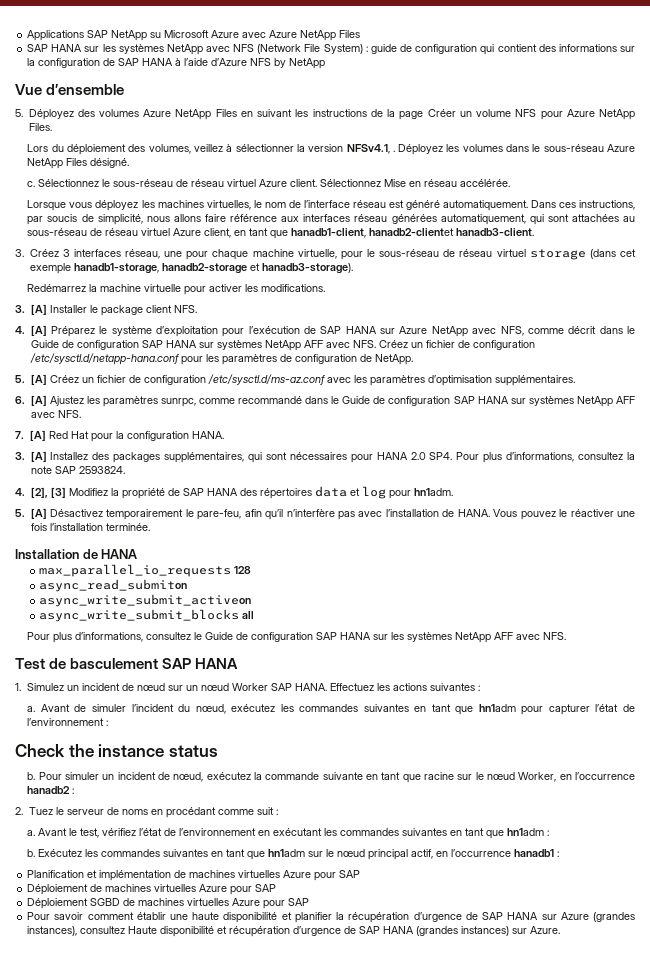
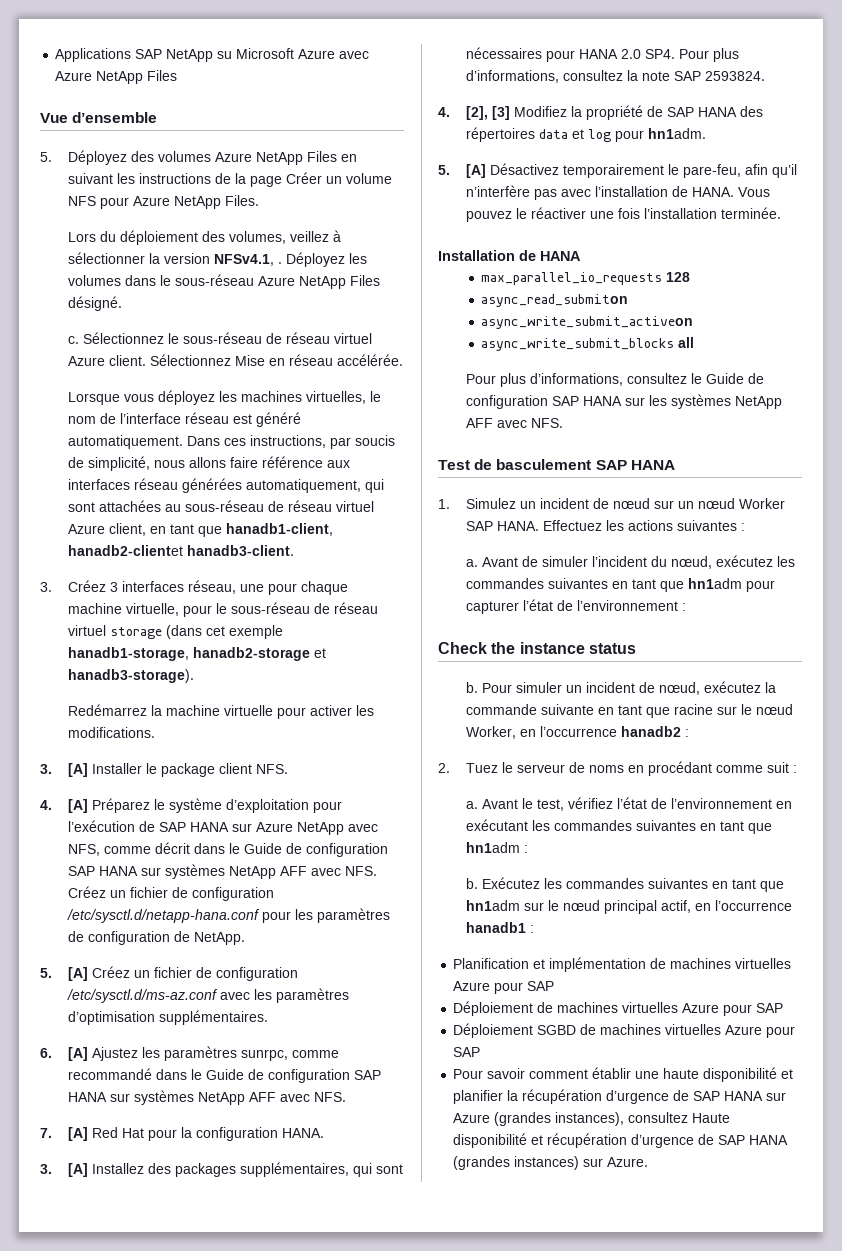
[27,44,636,55] [27,58,326,69] // SAP HANA sur les systèmes NetApp avec NFS (Network File System) : guide de configuration qui contient des informations sur la configuration de SAP HANA à l’aide d’Azure NFS by NetApp -> (178, 75) none

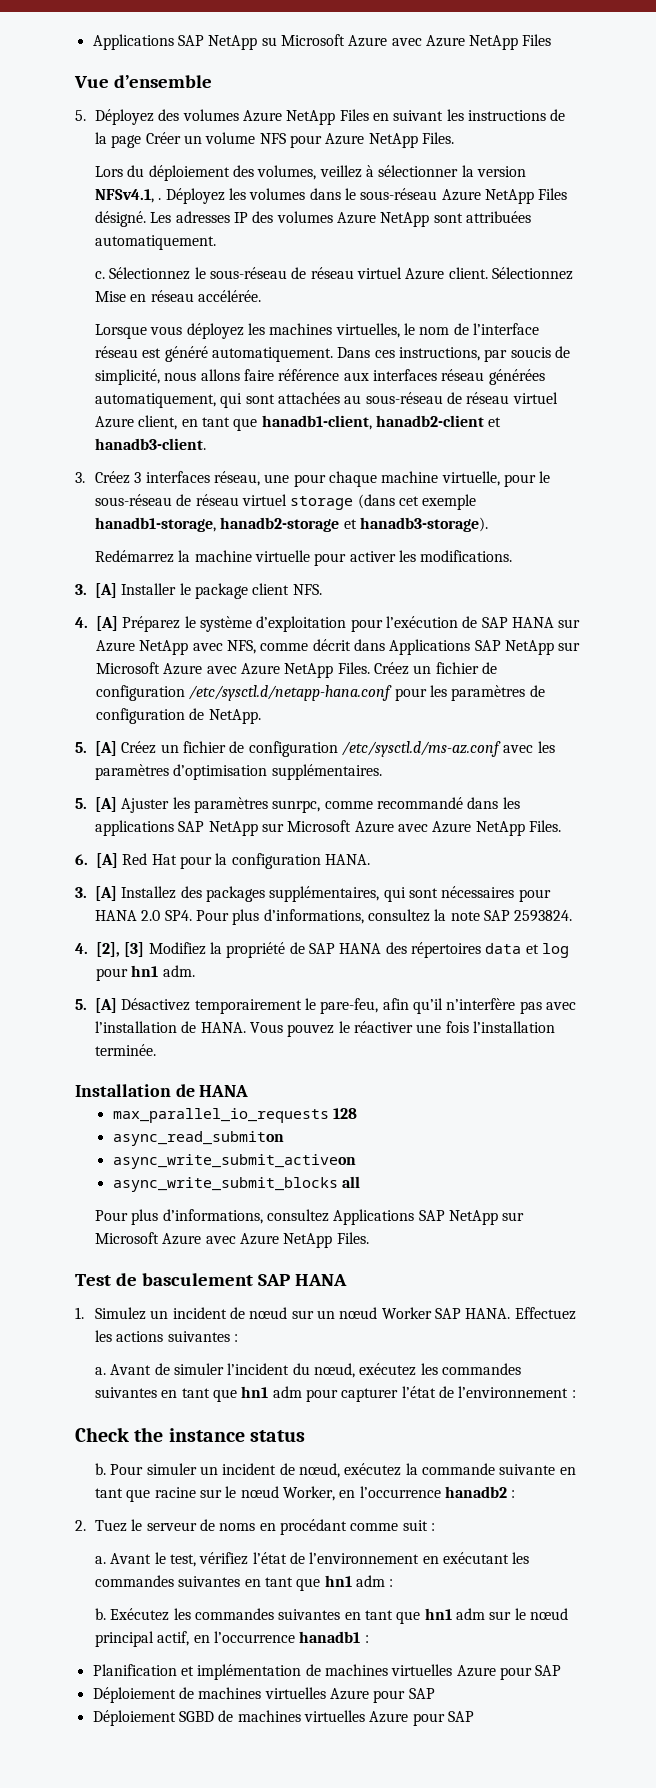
(122, 303) none -> [150,211,531,227] [95,235,217,250] Les adresses IP des volumes Azure NetApp sont attribuées automatiquement.
[67,545,183,556] hanadb2-clientet -> [375,415,502,427] hanadb2-client et
[228,843,388,857] [67,864,377,879] le Guide de configuration SAP HANA sur systèmes NetApp AFF avec NFS. -> [389,639,581,655] [96,662,370,678] Applications SAP NetApp sur Microsoft Azure avec Azure NetApp Files.
[40,1047,138,1061] 6. [A] Ajustez -> [75,797,170,813] 5. [A] Ajuster
[190,1069,381,1083] [67,1090,346,1105] [40,1128,52,1138] le Guide de configuration SAP HANA sur systèmes NetApp AFF avec NFS. // 7. -> [502,797,520,809] [95,820,561,836] [75,854,88,865] les applications SAP NetApp sur Microsoft Azure avec Azure NetApp Files. // 6.
[647,128,706,139] hn1adm. -> [131,965,195,977] hn1 adm.
[690,373,764,384] [465,394,782,409] [465,418,563,428] le Guide de configuration SAP HANA sur les systèmes NetApp AFF avec NFS. -> [333,1209,525,1225] [95,1232,369,1248] Applications SAP NetApp sur Microsoft Azure avec Azure NetApp Files.
[687,578,742,589] hn1adm -> [241,1386,302,1398] hn1 adm
[465,842,520,853] hn1adm -> [324,1575,385,1587] hn1 adm
[465,900,520,911] hn1adm -> [424,1608,485,1620] hn1 adm
[453,1067,794,1082] [453,1089,787,1104] [453,1112,731,1126] [453,1133,789,1148] [453,1156,649,1170] // Pour savoir comment établir une haute disponibilité et planifier la récupération d’urgence de SAP HANA sur Azure (grandes instances), consultez Haute disponibilité et récupération d’urgence de SAP HANA (grandes instances) sur Azure. -> (474, 1716) none

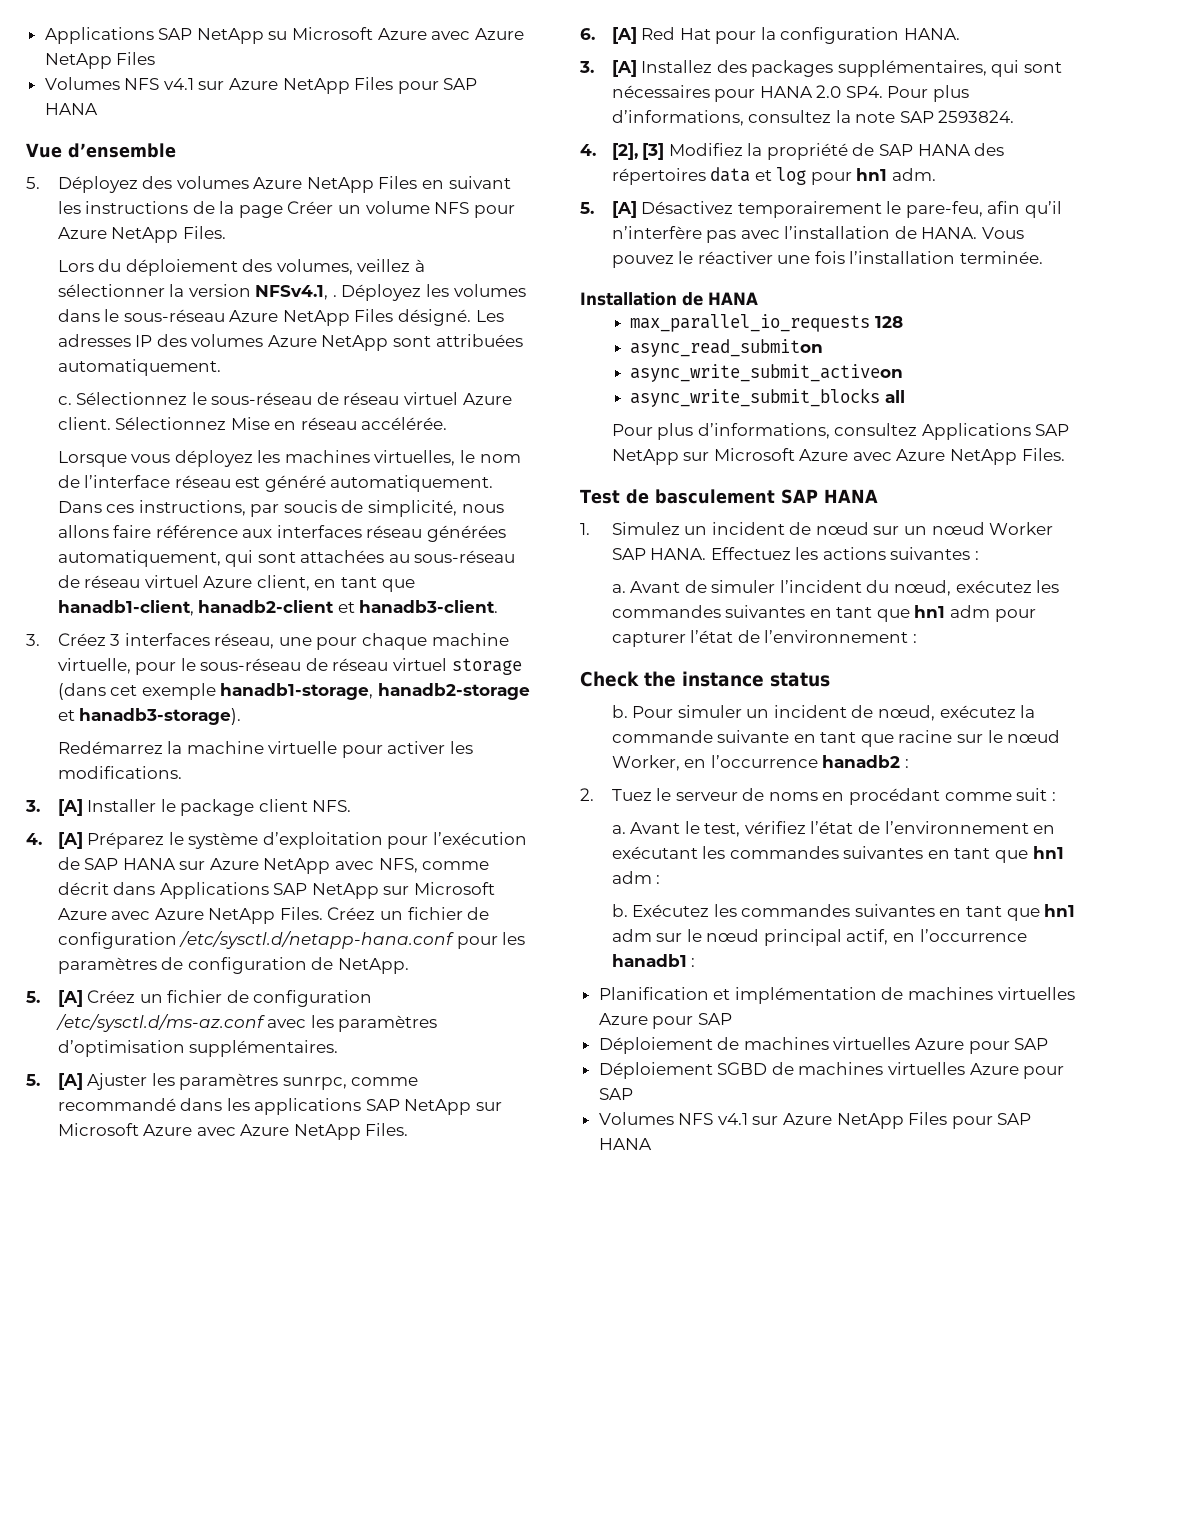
(552, 40) none -> [44,77,478,94] [44,103,98,115] // Volumes NFS v4.1 sur Azure NetApp Files pour SAP HANA
(474, 1716) none -> [598,1112,1032,1129] [598,1138,652,1150] // Volumes NFS v4.1 sur Azure NetApp Files pour SAP HANA

